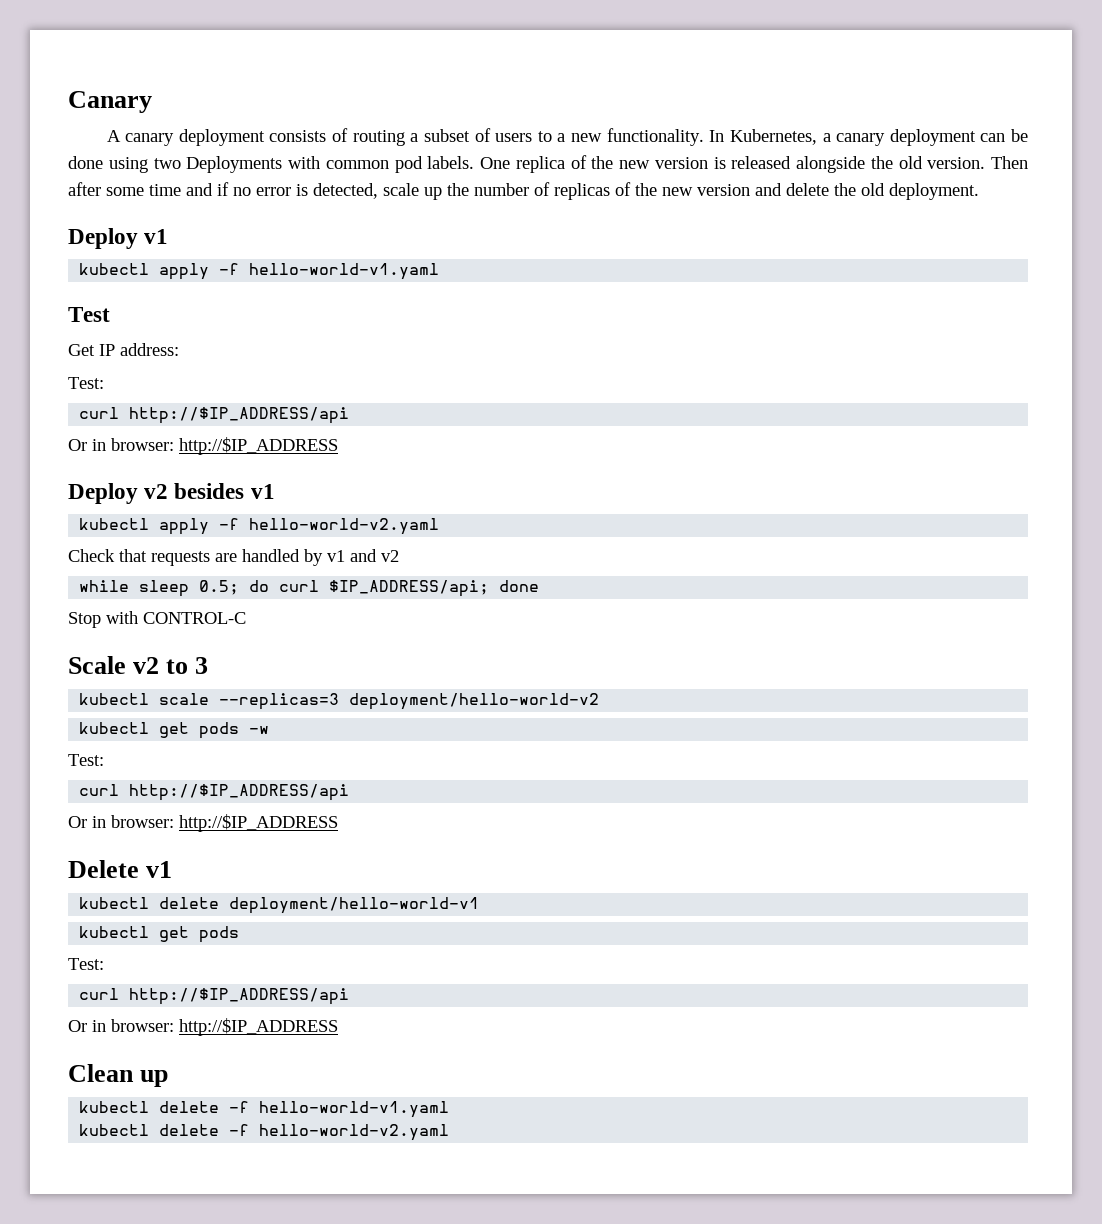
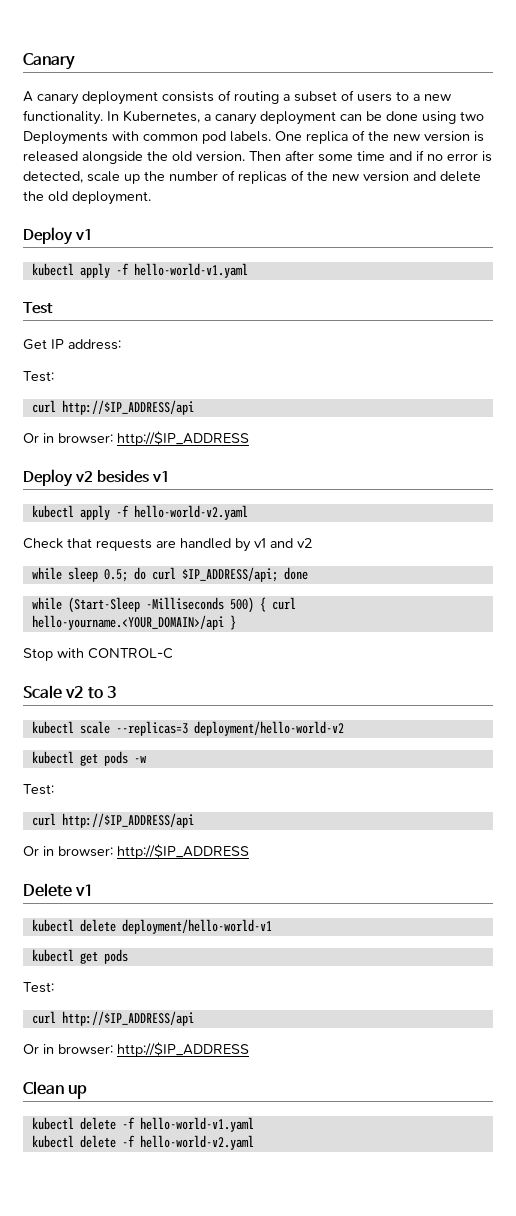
(540, 586) none -> [31,597,296,613] [31,615,236,630] // while (Start-Sleep -Milliseconds 500) { curl hello-yourname.<YOUR_DOMAIN>/api }

